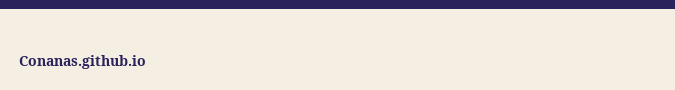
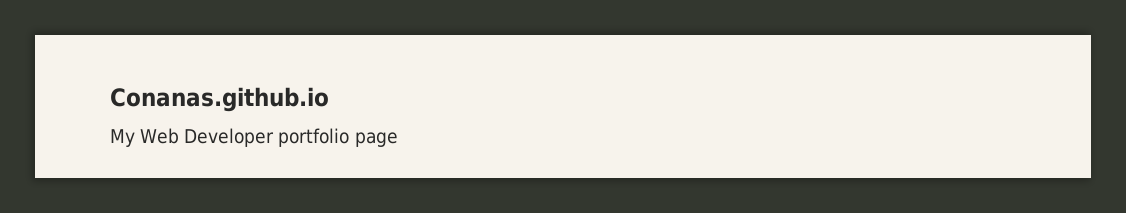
(146, 62) none -> [110,128,398,147] // My Web Developer portfolio page

